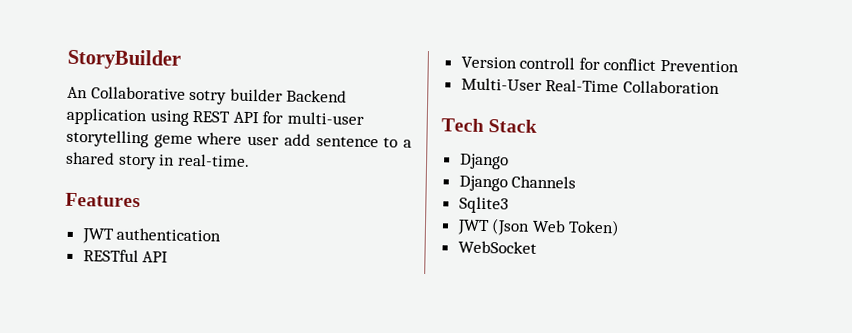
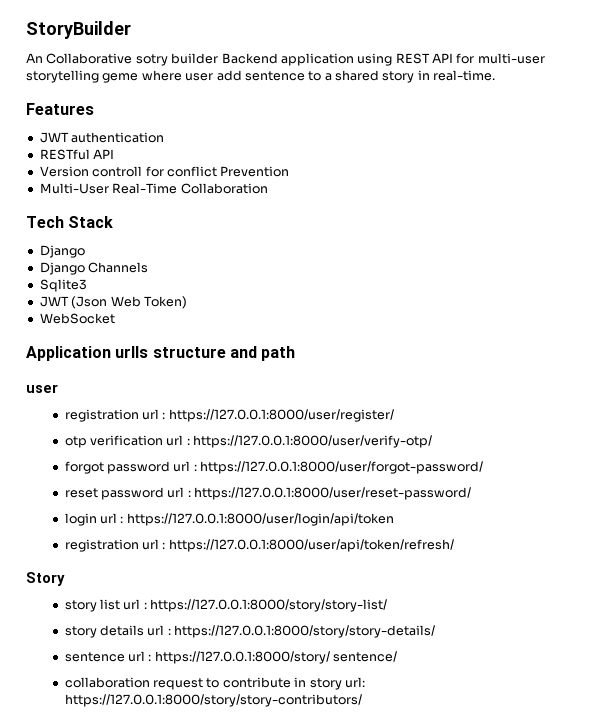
(537, 247) none -> [26,346,296,361] [26,384,58,393] [64,409,394,422] [64,435,433,448] [64,461,484,474] [64,487,472,500] [64,513,394,526] [64,539,454,552] [26,572,65,586] [64,599,388,612] [64,625,436,638] [64,651,398,664] [64,677,365,690] [64,694,362,707] // Application urlls structure and path // user // registration url : https://127.0.0.1:8000/user/register/ // otp verification url : https://127.0.0.1:8000/user/verify-otp/ // forgot password url : https://127.0.0.1:8000/user/forgot-password/ // reset password url : https://127.0.0.1:8000/user/reset-password/ // login url : https://127.0.0.1:8000/user/login/api/token // registration url : https://127.0.0.1:8000/user/api/token/refresh/ // Story // story list url : https://127.0.0.1:8000/story/story-list/ // story details url : https://127.0.0.1:8000/story/story-details/ // sentence url : https://127.0.0.1:8000/story/ sentence/ // collaboration request to contribute in story url: https://127.0.0.1:8000/story/story-contributors/

